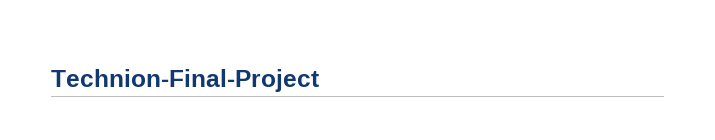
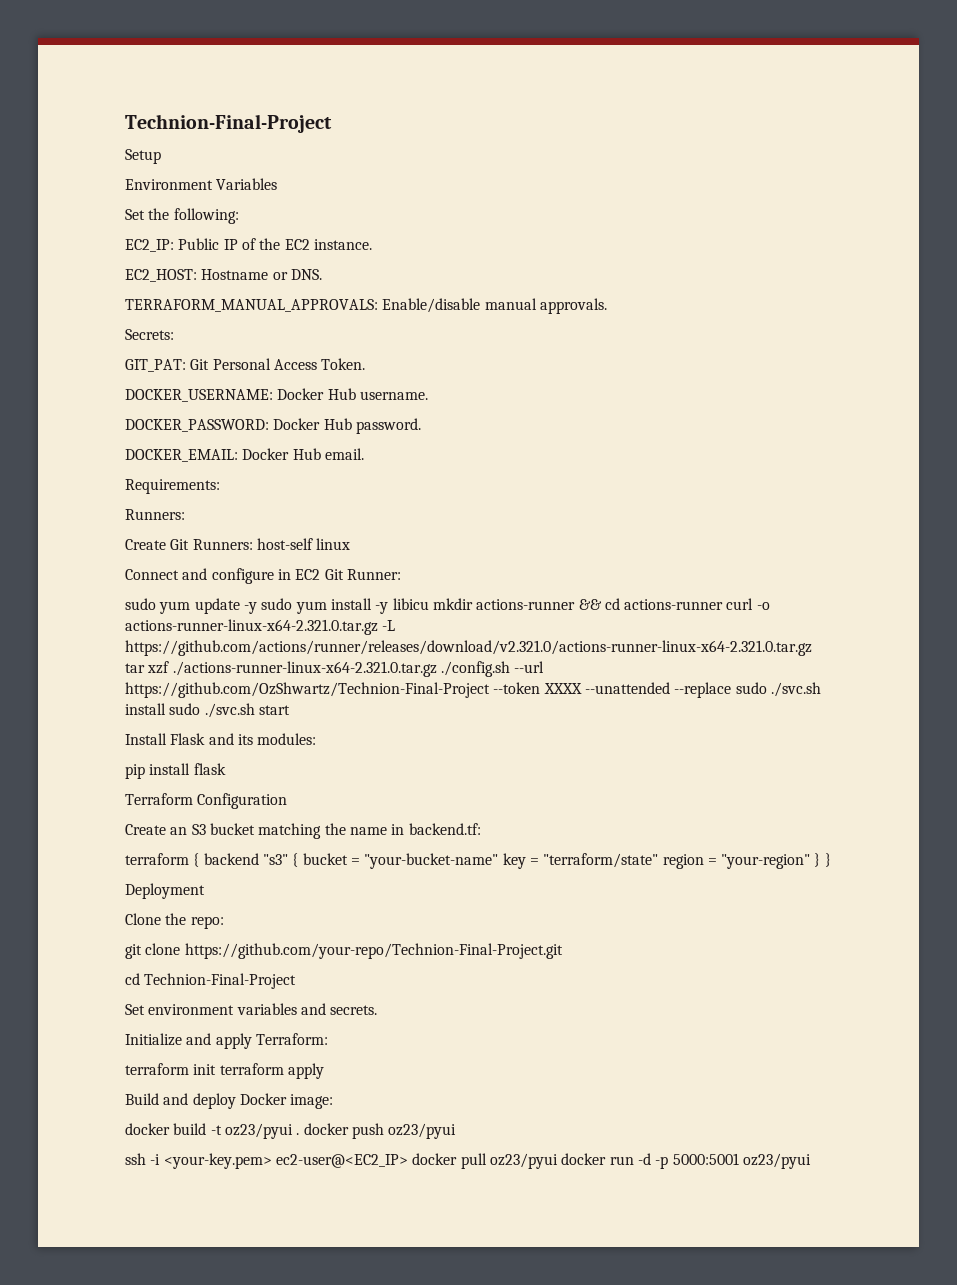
[51,69,319,92] Technion-Final-Project -> [125,114,332,133] [125,149,161,164] [125,178,278,190] [125,208,239,224] [125,238,372,252] [125,269,322,282] [125,298,607,314] [125,329,174,340] [125,358,366,372] [125,388,428,402] [125,418,421,434] [125,448,364,462] [125,479,220,494] [125,509,185,520] [125,538,351,550] [125,568,401,584] [125,598,770,614] [125,619,396,635] [125,640,812,656] [125,661,545,677] [125,682,821,698] [125,703,290,718] [125,733,317,745] [125,763,226,779] [125,793,288,809] [125,823,481,839] [125,853,831,869] [125,883,205,899] [125,913,224,929] [125,943,563,959] [125,973,297,989] [125,1003,378,1015] [125,1033,328,1049] [125,1063,324,1079] [125,1093,334,1109] [125,1123,457,1139] [125,1153,811,1169] Technion-Final-Project // Setup // Environment Variables // Set the following: // EC2_IP: Public IP of the EC2 instance. // EC2_HOST: Hostname or DNS. // TERRAFORM_MANUAL_APPROVALS: Enable/disable manual approvals. // Secrets: // GIT_PAT: Git Personal Access Token. // DOCKER_USERNAME: Docker Hub username. // DOCKER_PASSWORD: Docker Hub password. // DOCKER_EMAIL: Docker Hub email. // Requirements: // Runners: // Create Git Runners: host-self linux // Connect and configure in EC2 Git Runner: // sudo yum update -y sudo yum install -y libicu mkdir actions-runner && cd actions-runner curl -o actions-runner-linux-x64-2.321.0.tar.gz -L https://github.com/actions/runner/releases/download/v2.321.0/actions-runner-linux-x64-2.321.0.tar.gz tar xzf ./actions-runner-linux-x64-2.321.0.tar.gz ./config.sh --url https://github.com/OzShwartz/Technion-Final-Project --token XXXX --unattended --replace sudo ./svc.sh install sudo ./svc.sh start // Install Flask and its modules: // pip install flask // Terraform Configuration // Create an S3 bucket matching the name in backend.tf: // terraform { backend "s3" { bucket = "your-bucket-name" key = "terraform/state" region = "your-region" } } // Deployment // Clone the repo: // git clone https://github.com/your-repo/Technion-Final-Project.git // cd Technion-Final-Project // Set environment variables and secrets. // Initialize and apply Terraform: // terraform init terraform apply // Build and deploy Docker image: // docker build -t oz23/pyui . docker push oz23/pyui // ssh -i <your-key.pem> ec2-user@<EC2_IP> docker pull oz23/pyui docker run -d -p 5000:5001 oz23/pyui

